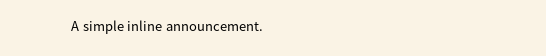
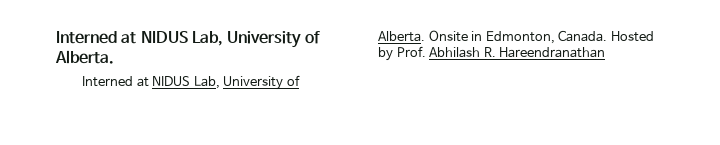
[71,20,263,34] A simple inline announcement. -> [56,31,320,48] [55,50,114,64] [82,75,300,90] [378,30,654,44] [378,46,606,61] Interned at NIDUS Lab, University of Alberta. // Interned at NIDUS Lab, University of Alberta. Onsite in Edmonton, Canada. Hosted by Prof. Abhilash R. Hareendranathan

